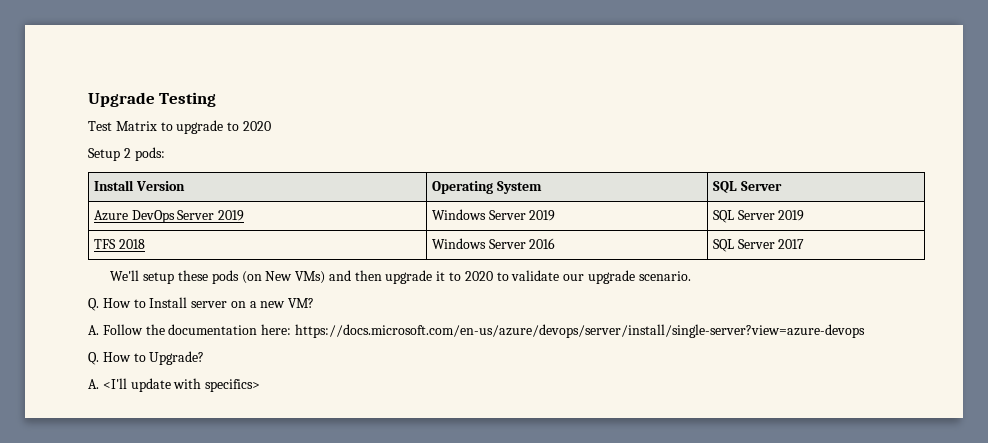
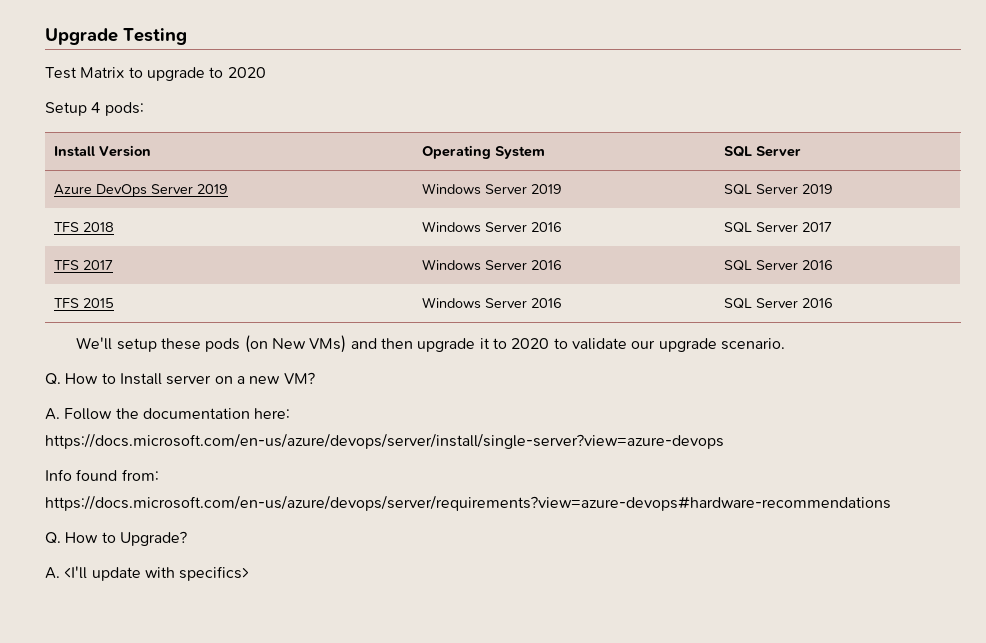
[123,148,131,158] 2 -> [91,102,101,113] 4
(805, 244) none -> [54,260,114,270] [422,259,563,271] [724,260,834,271] [54,298,115,308] [422,297,563,309] [724,298,834,309] // TFS 2017 | Windows Server 2016 | SQL Server 2016 // TFS 2015 | Windows Server 2016 | SQL Server 2016
(865, 331) none -> [45,469,159,481] [45,495,891,511] // Info found from: https://docs.microsoft.com/en-us/azure/devops/server/requirements?view=azure-devops#hardware-recommendations

